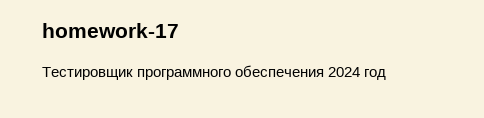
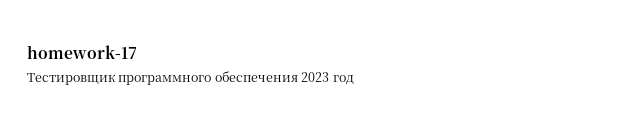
[328,67,361,77] 2024 -> [301,72,330,82] 2023

